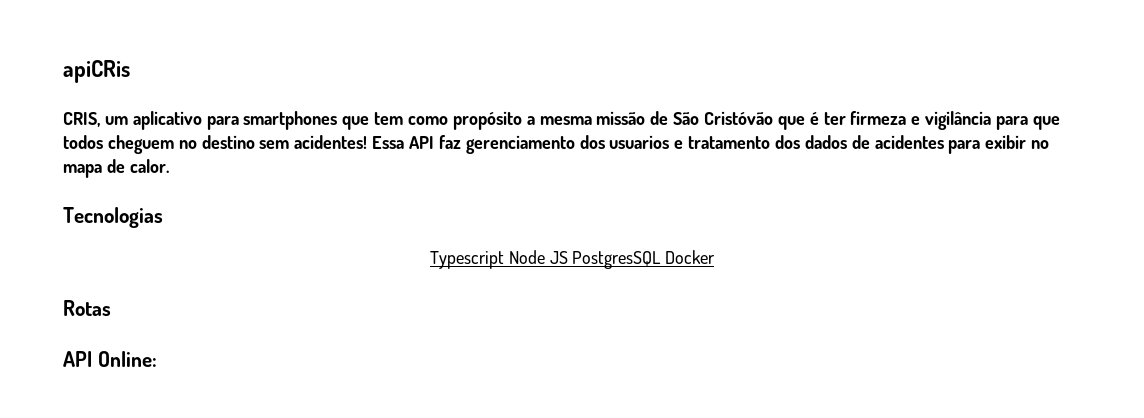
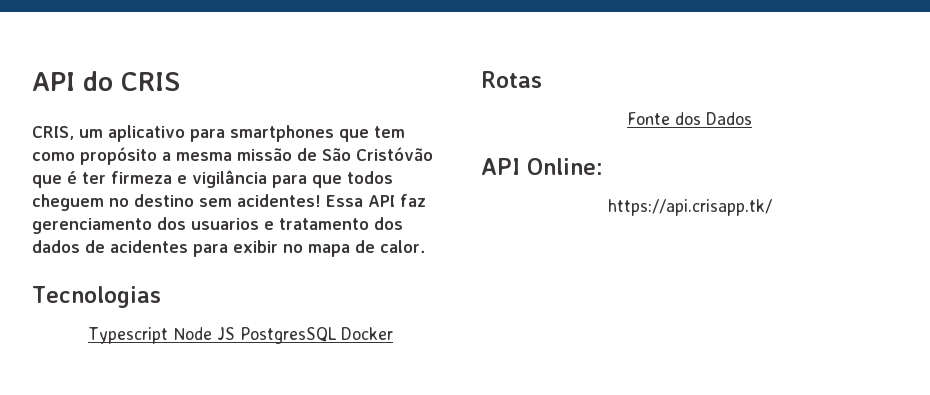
[63,60,130,83] apiCRis -> [32,71,180,91] API do CRIS
(111, 308) none -> [627,112,752,125] // Fonte dos Dados
(157, 359) none -> [607,199,772,216] // https://api.crisapp.tk/

